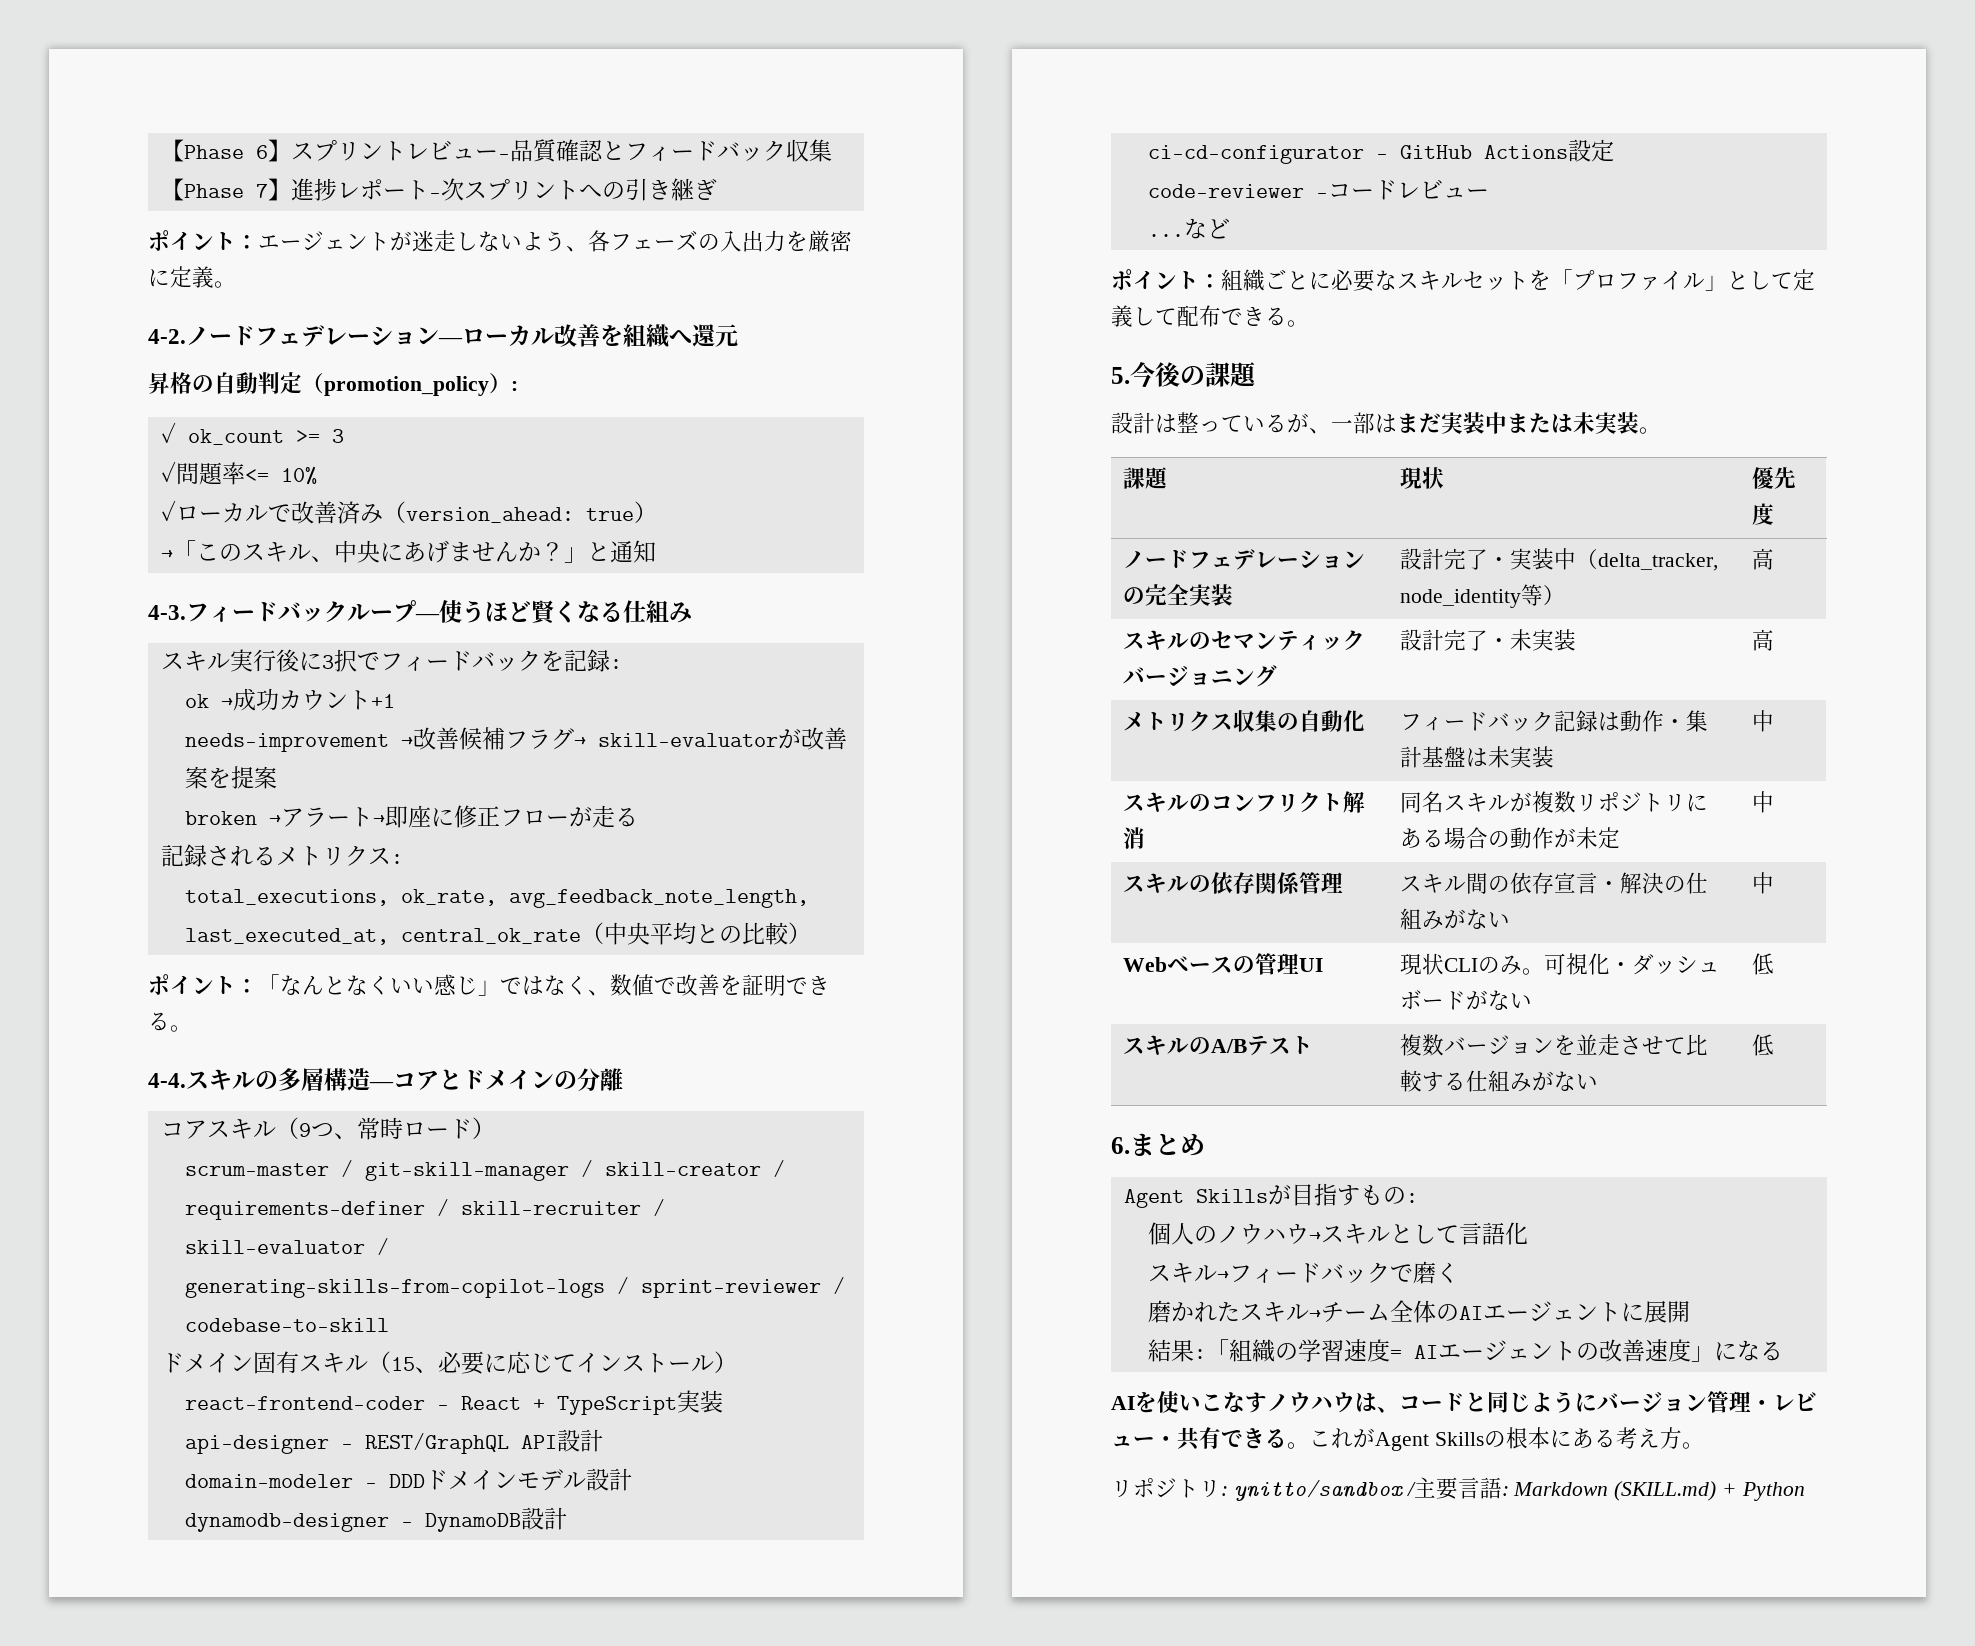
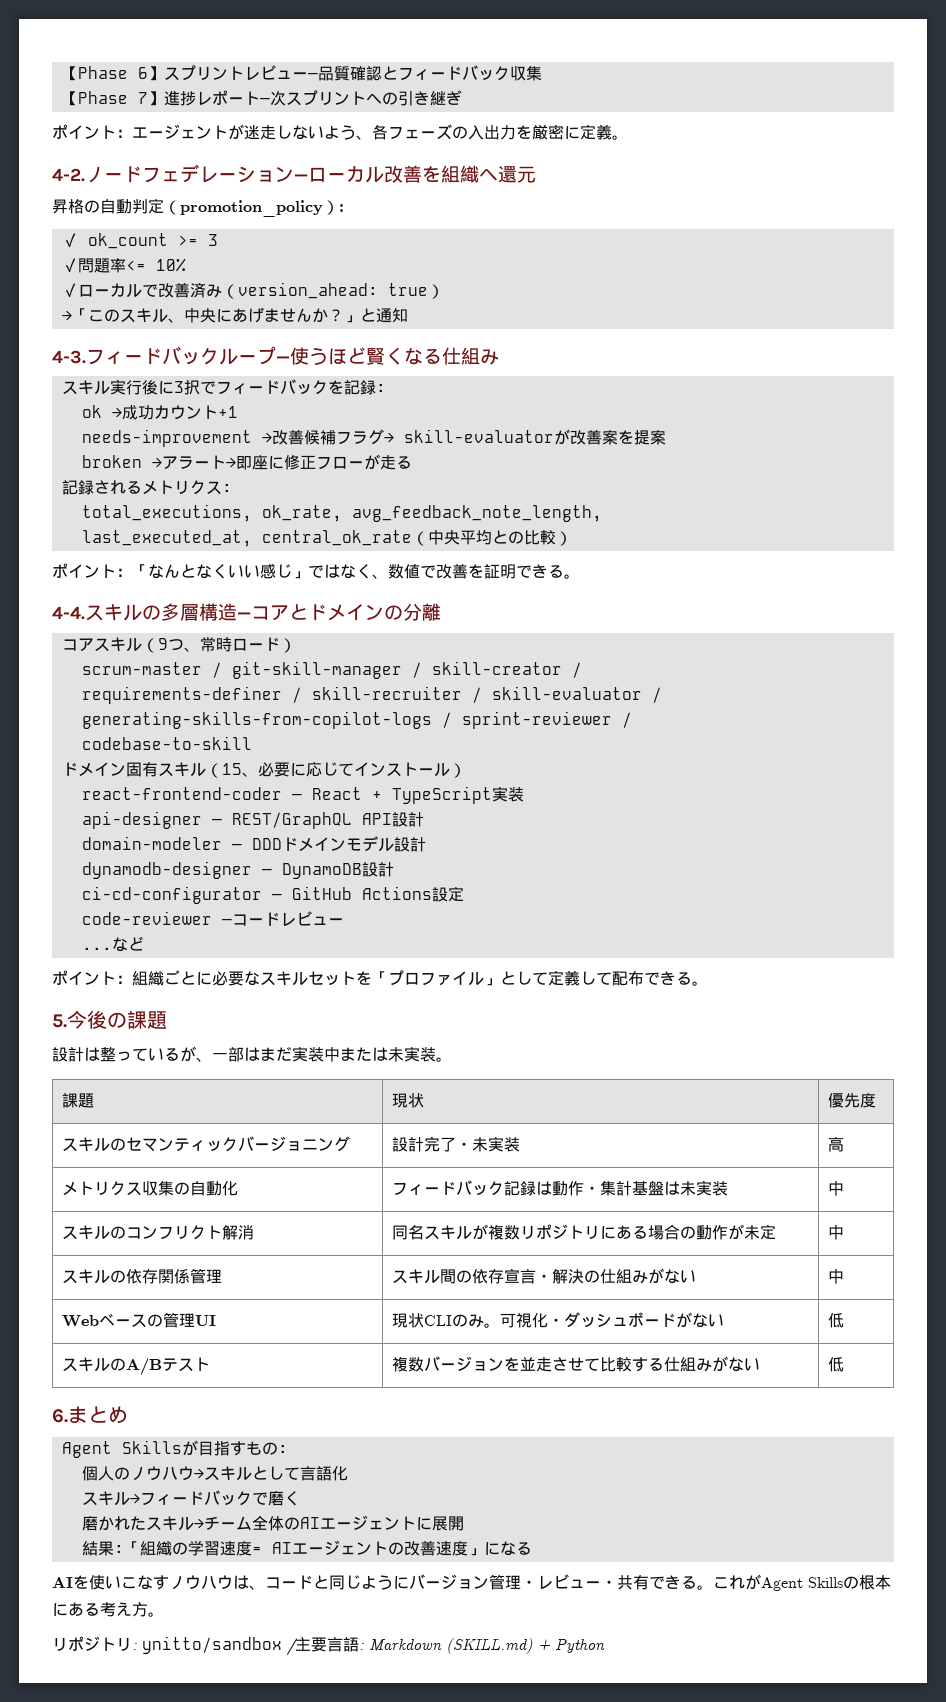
[1122,549,1365,570] [1122,584,1233,606] [1399,548,1718,571] [1399,584,1565,608] [1751,548,1774,570] // ノードフェデレーションの完全実装 | 設計完了・実装中（delta_tracker, node_identity等） | 高 -> (876, 1100) none

